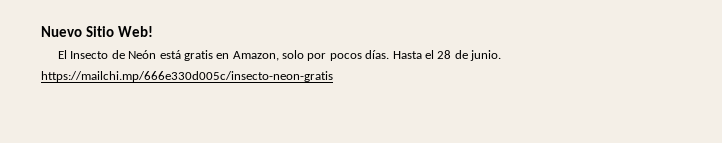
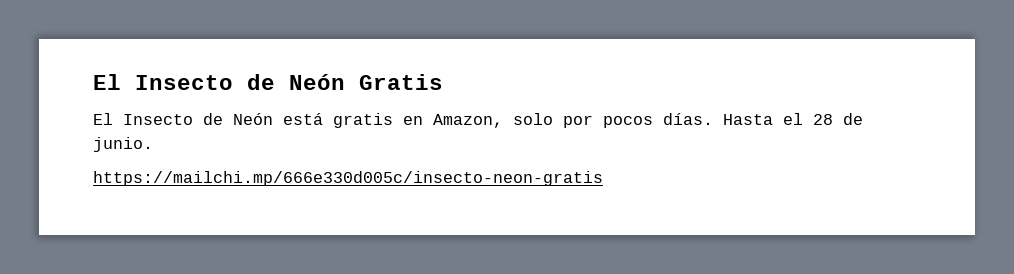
[41,26,154,37] Nuevo Sitio Web! -> [93,74,443,90] El Insecto de Neón Gratis

